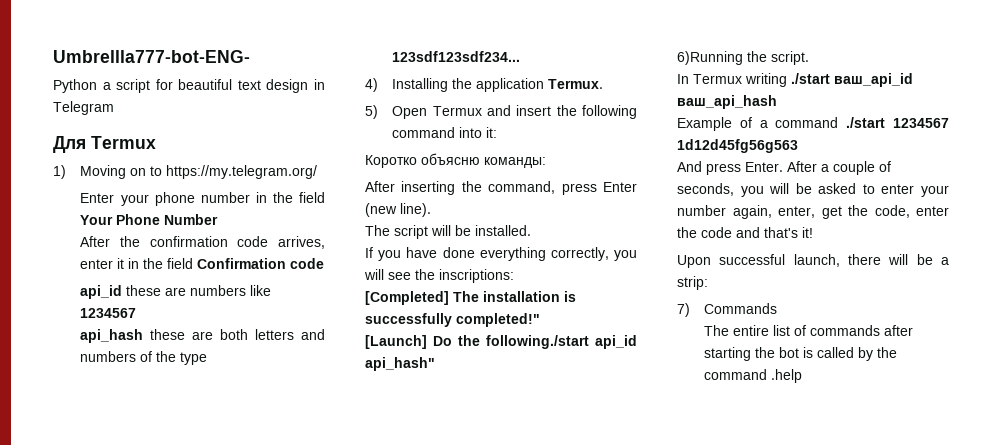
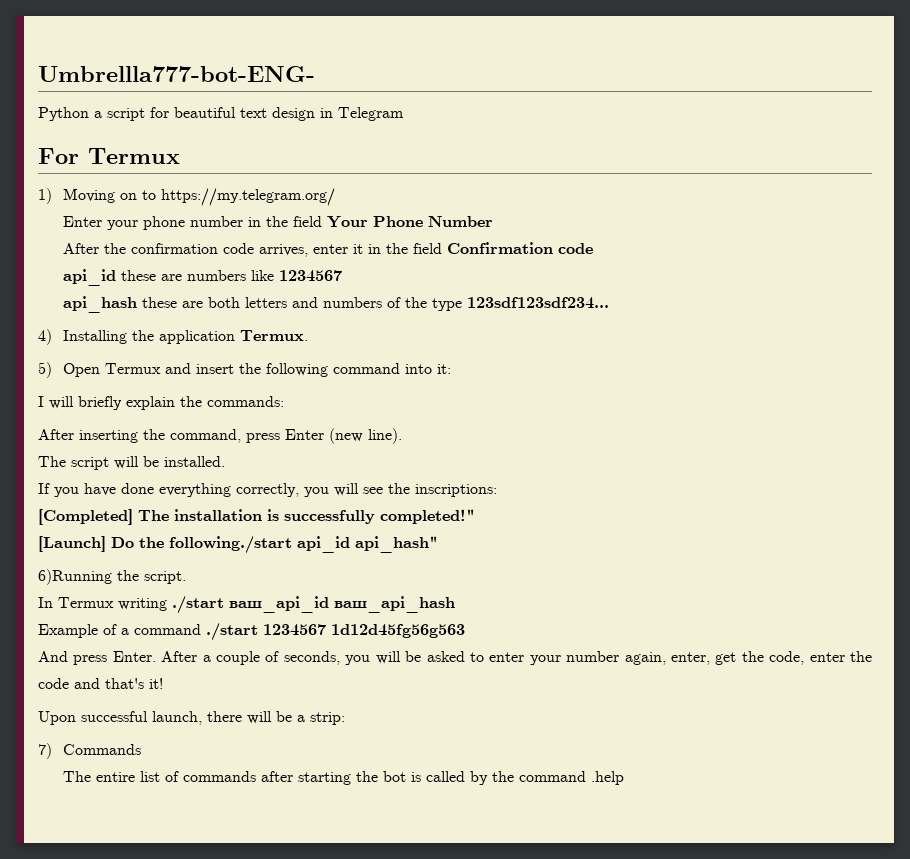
[53,136,86,153] Для -> [38,148,79,164] For
[365,153,546,168] Коротко объясню команды: -> [38,396,284,410] I will briefly explain the commands:

